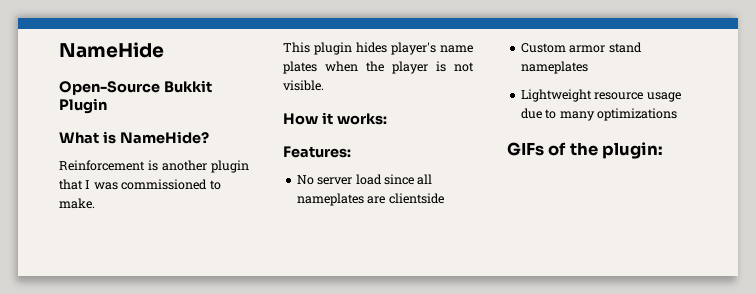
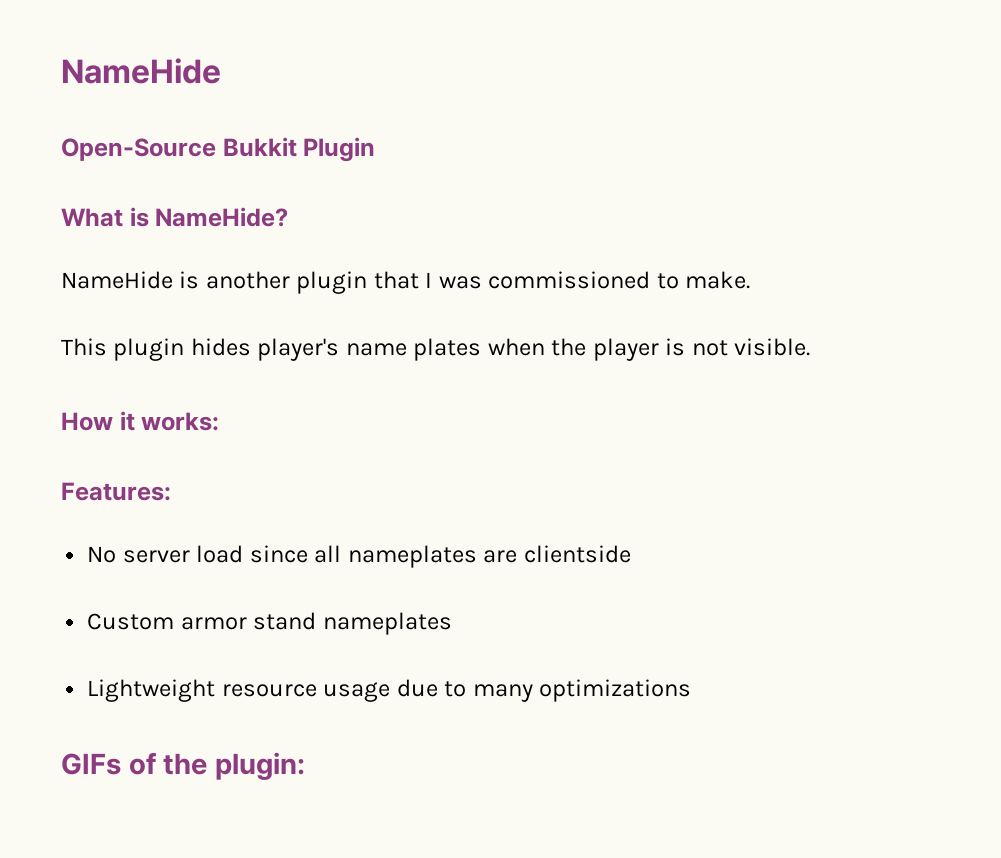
[59,160,145,171] Reinforcement -> [61,271,173,289] NameHide

